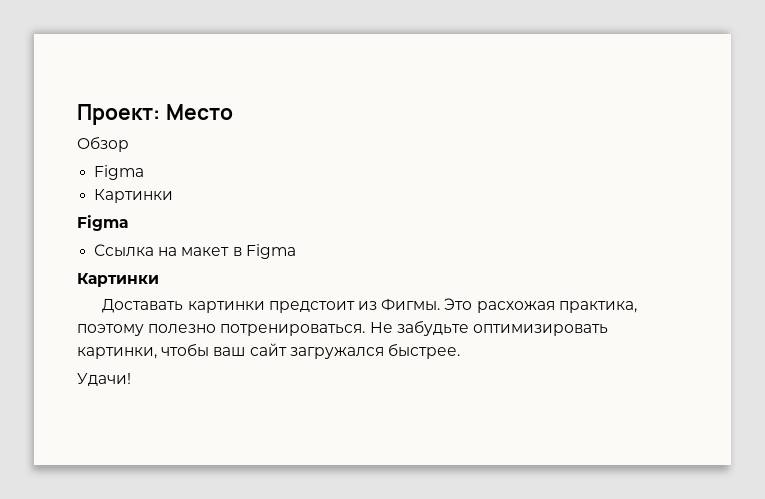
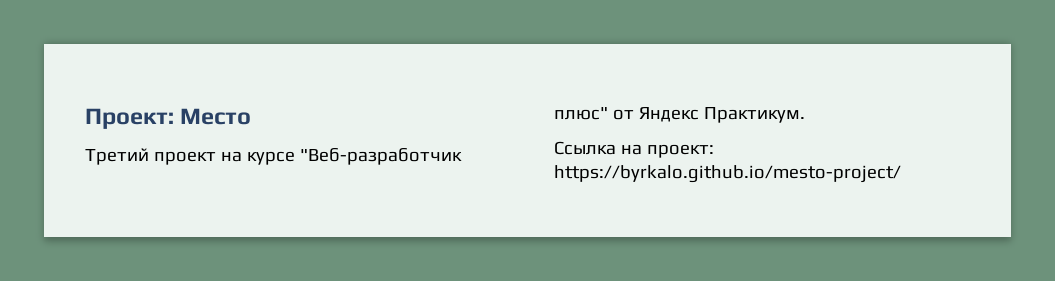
[77,136,129,152] [94,165,145,180] [94,189,174,203] [77,215,129,231] [94,244,296,259] [77,273,159,287] [102,298,637,313] [77,320,608,336] [77,343,460,359] [77,373,131,386] Обзор // Figma // Картинки // Figma // Ссылка на макет в Figma // Картинки // Доставать картинки предстоит из Фигмы. Это расхожая практика, поэтому полезно потренироваться. Не забудьте оптимизировать картинки, чтобы ваш сайт загружался быстрее. // Удачи! -> [85,148,462,165] [554,107,805,123] [554,141,714,158] [554,165,901,183] Третий проект на курсе "Веб-разработчик плюс" от Яндекс Практикум. // Ссылка на проект: https://byrkalo.github.io/mesto-project/

